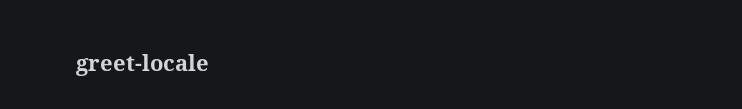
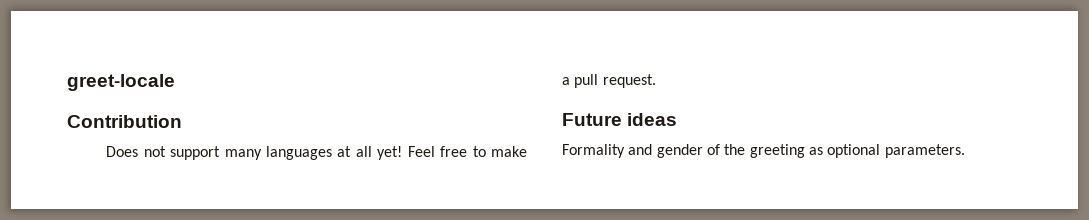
(209, 65) none -> [67,115,182,128] [106,146,528,160] [562,74,656,88] [562,113,678,126] [562,144,965,158] // Contribution // Does not support many languages at all yet! Feel free to make a pull request. // Future ideas // Formality and gender of the greeting as optional parameters.

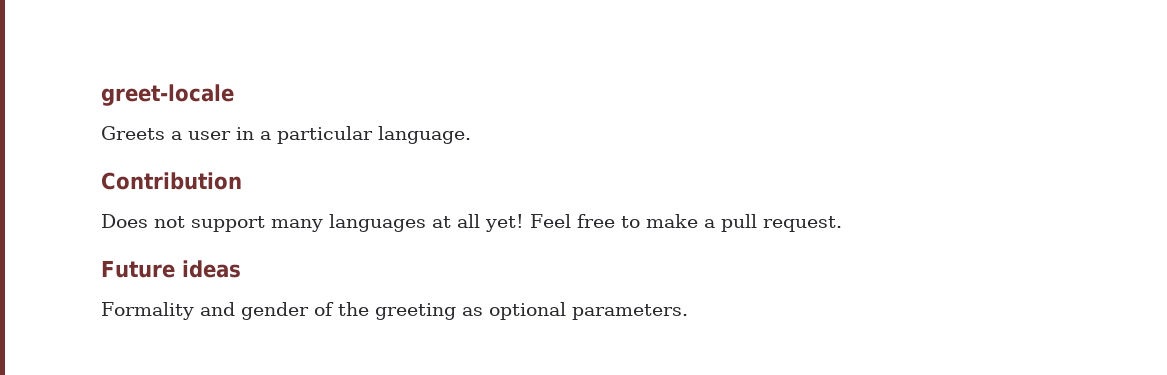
(175, 82) none -> [101,126,471,144] // Greets a user in a particular language.

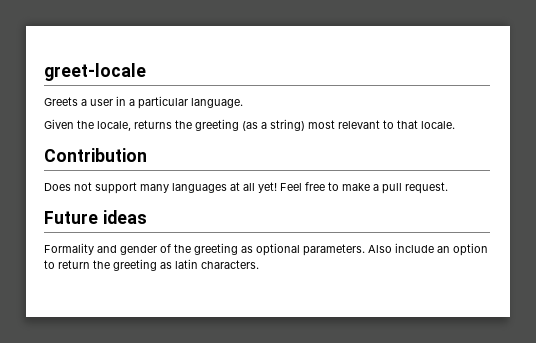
(471, 135) none -> [44,119,455,131] // Given the locale, returns the greeting (as a string) most relevant to that locale.
(688, 312) none -> [368,243,488,256] [44,259,259,271] Also include an option to return the greeting as latin characters.

